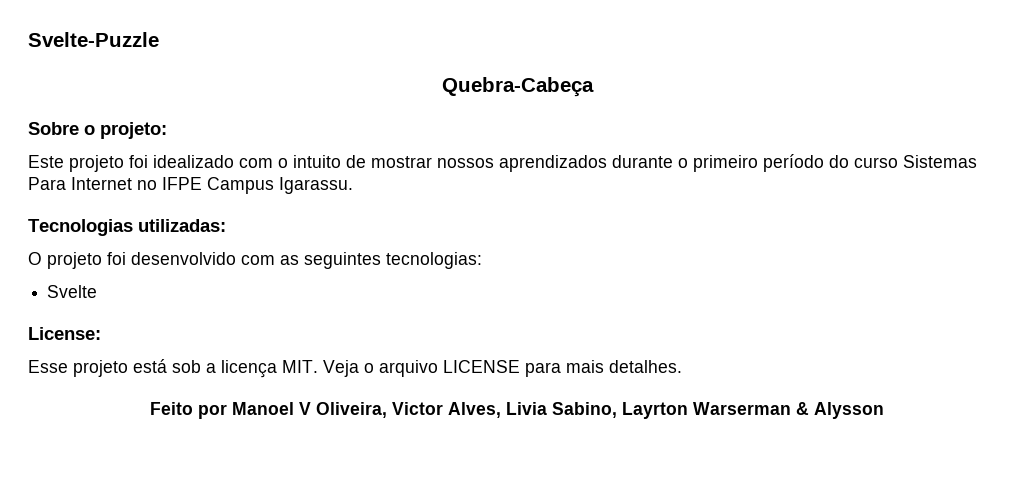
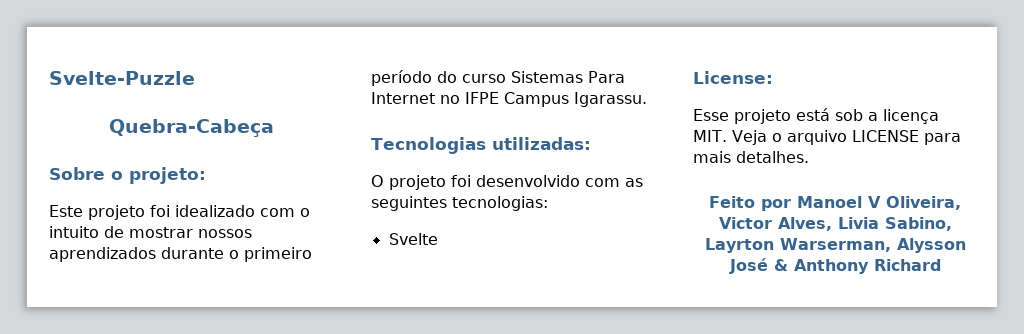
[693,402,884,419] Warserman & Alysson -> [779,238,966,253] [728,258,941,274] Warserman, Alysson José & Anthony Richard

